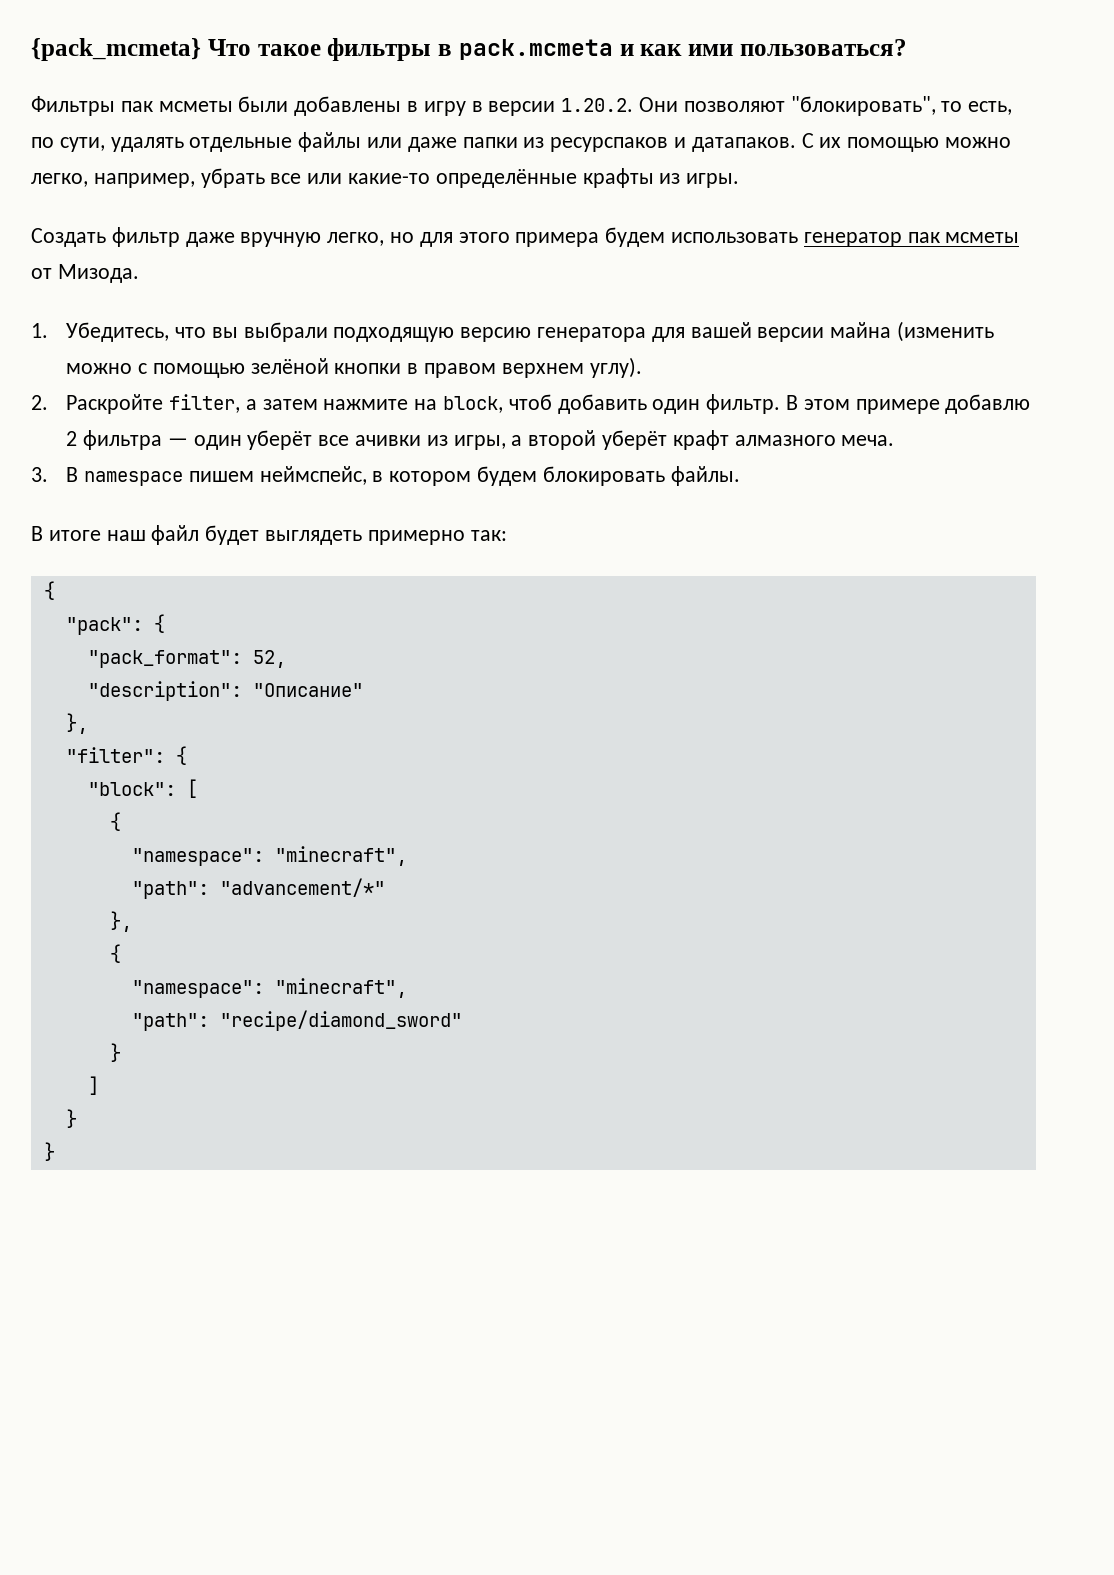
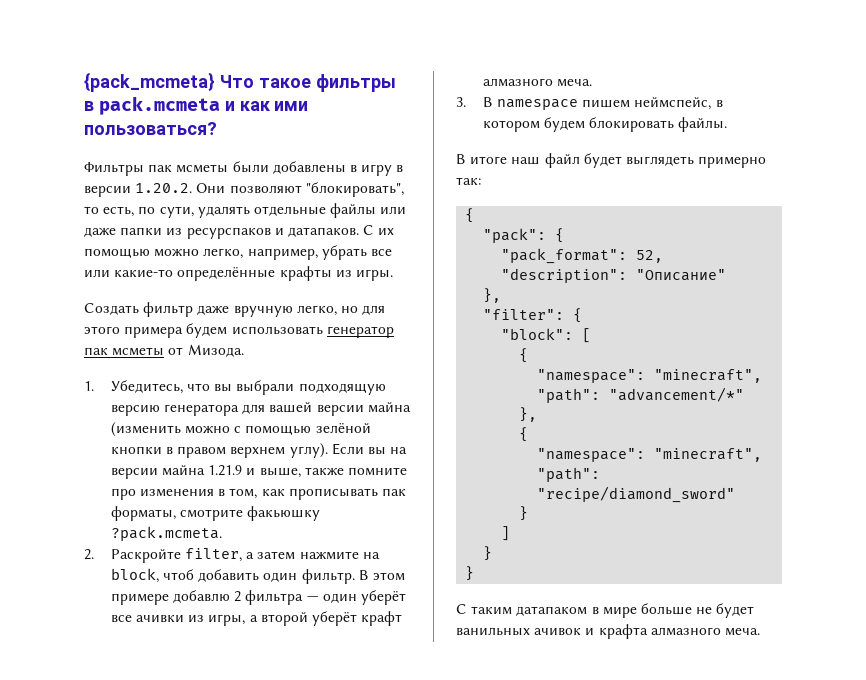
(642, 367) none -> [331,443,408,455] [110,465,407,479] [110,488,406,500] [110,506,321,521] [110,526,222,541] Если вы на версии майна 1.21.9 и выше, также помните про изменения в том, как прописывать пак форматы, смотрите факьюшку ?pack.mcmeta.
(55, 1151) none -> [456,603,755,618] [456,624,760,639] // С таким датапаком в мире больше не будет ванильных ачивок и крафта алмазного меча.

